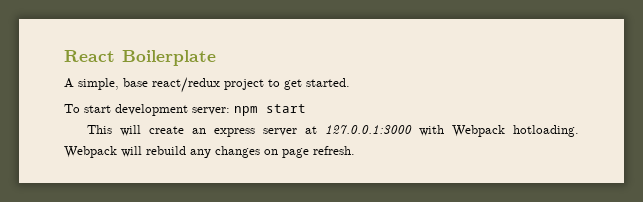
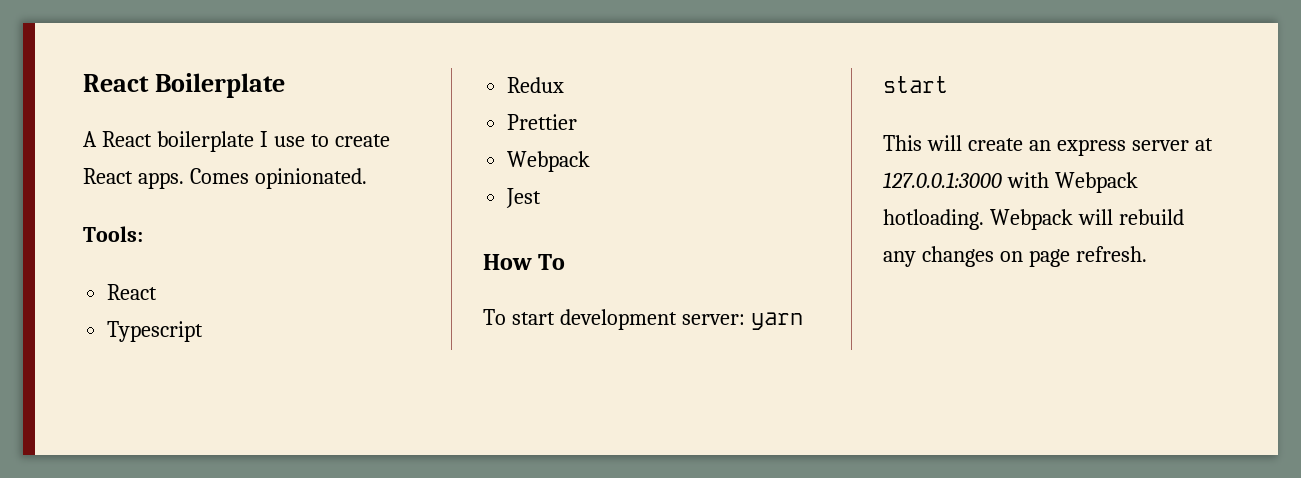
[78,77,350,93] simple, base react/redux project to get started. -> [101,131,390,152] [83,168,367,189] [83,226,143,242] [107,284,158,300] [107,321,204,342] [507,77,565,93] [507,114,578,130] [507,151,591,172] [506,188,542,208] [483,254,566,270] React boilerplate I use to create React apps. Comes opinionated. // Tools: // React // Typescript // Redux // Prettier // Webpack // Jest // How To
[234,106,258,116] npm -> [750,312,803,330] yarn

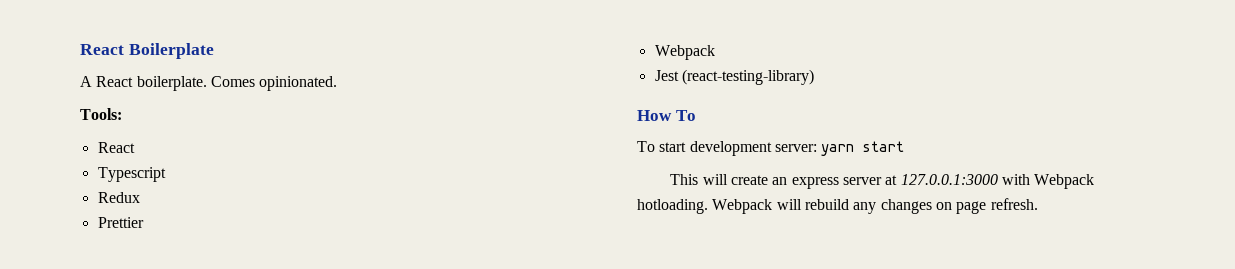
[156,131,390,152] [83,168,184,189] boilerplate I use to create React apps. -> [136,76,207,91] boilerplate.
(542, 198) none -> [681,69,814,85] (react-testing-library)

